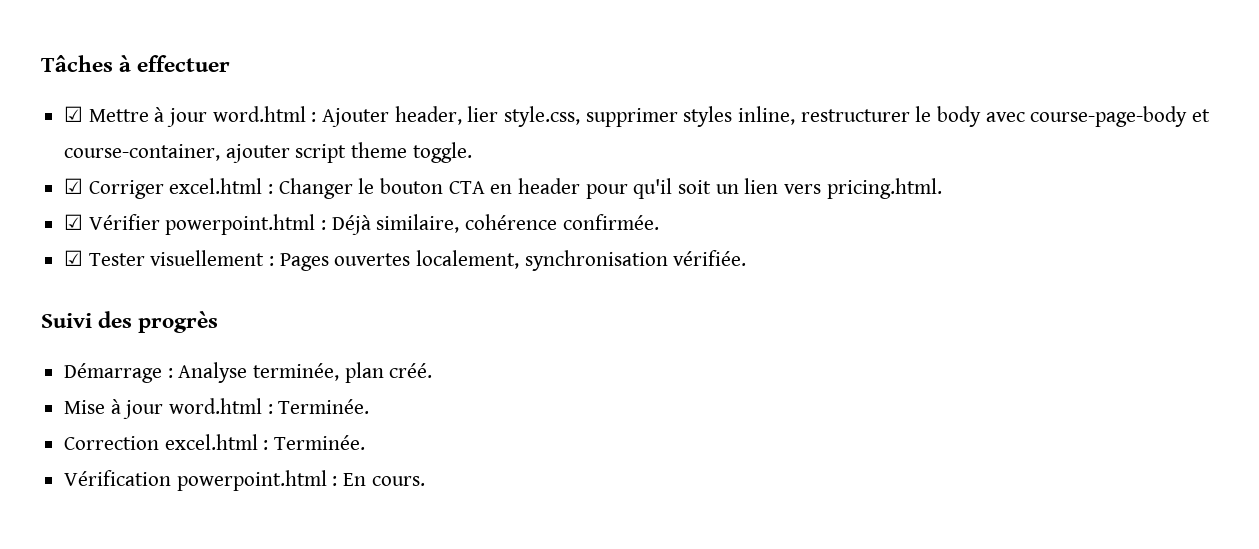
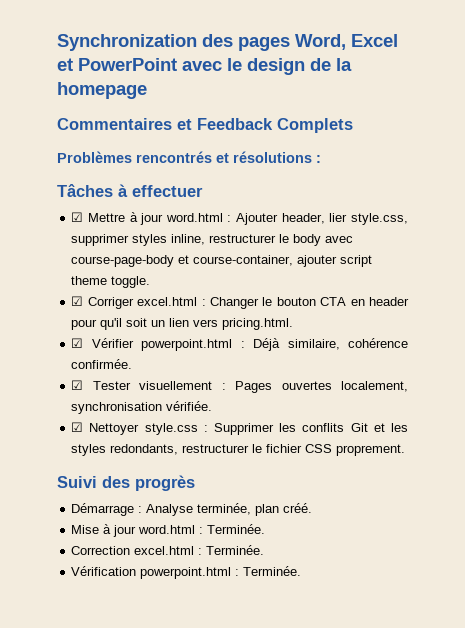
(41, 63) none -> [57,34,398,51] [57,58,352,75] [57,82,147,99] [57,118,353,133] [57,151,321,163] Synchronization des pages Word, Excel et PowerPoint avec le design de la homepage // Commentaires et Feedback Complets // Problèmes rencontrés et résolutions : //
(747, 258) none -> [71,422,408,435] [71,444,406,456] // ☑ Nettoyer style.css : Supprimer les conflits Git et les styles redondants, restructurer le fichier CSS proprement.
[343,473,425,486] En cours. -> [243,566,302,576] Terminée.

